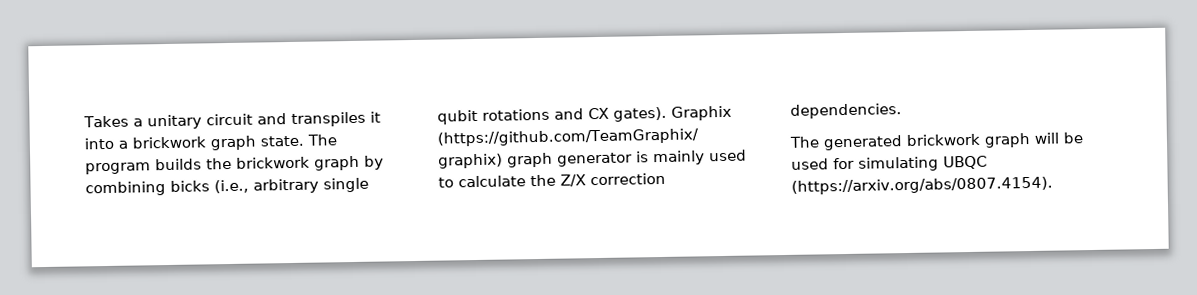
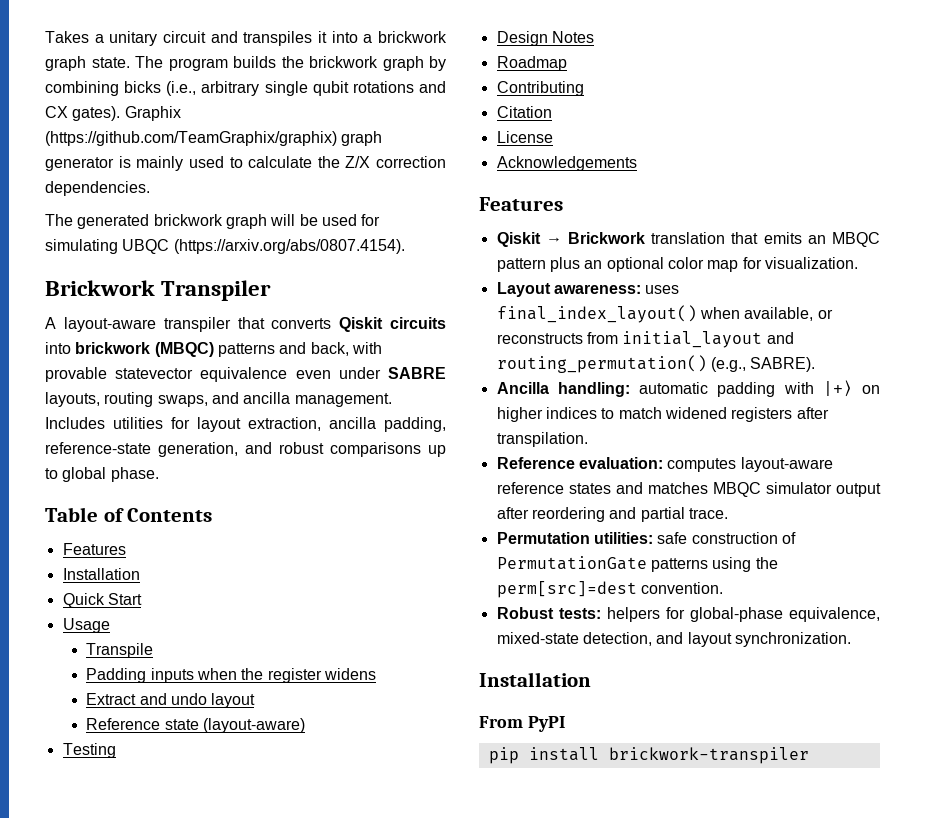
(1053, 185) none -> [45,280,272,301] [45,317,446,332] [45,342,382,357] [45,367,446,382] [45,392,392,407] [45,417,446,432] [45,442,446,457] [45,467,159,482] [45,507,213,522] [62,543,126,555] [62,568,140,580] [62,593,142,608] [62,618,110,633] [86,643,154,658] [86,668,377,683] [86,693,256,708] [86,718,306,733] [62,743,116,758] [496,31,594,46] [496,56,567,71] [496,81,584,96] [496,106,552,118] [496,131,553,143] [496,156,637,171] [479,197,563,211] [496,232,880,247] [496,257,858,272] [496,282,680,297] [496,305,833,323] [496,331,794,348] [496,355,816,373] [496,380,880,397] [496,407,829,422] [496,432,588,447] [496,457,833,472] [496,482,881,497] [496,507,728,522] [496,532,796,544] [496,556,778,572] [496,581,723,598] [496,607,880,622] [496,632,851,647] [479,672,591,687] [479,716,565,732] [488,747,809,764] // Brickwork Transpiler // A layout-aware transpiler that converts Qiskit circuits into brickwork (MBQC) patterns and back, with provable statevector equivalence even under SABRE layouts, routing swaps, and ancilla management. Includes utilities for layout extraction, ancilla padding, reference-state generation, and robust comparisons up to global phase. // Table of Contents // Features // Installation // Quick Start // Usage // Transpile // Padding inputs when the register widens // Extract and undo layout // Reference state (layout-aware) // Testing // Design Notes // Roadmap // Contributing // Citation // License // Acknowledgements // Features // Qiskit → Brickwork translation that emits an MBQC pattern plus an optional color map for visualization. // Layout awareness: uses final_index_layout() when available, or reconstructs from initial_layout and routing_permutation() (e.g., SABRE). // Ancilla handling: automatic padding with |+⟩ on higher indices to match widened registers after transpilation. // Reference evaluation: computes layout-aware reference states and matches MBQC simulator output after reordering and partial trace. // Permutation utilities: safe construction of PermutationGate patterns using the perm[src]=dest convention. // Robust tests: helpers for global-phase equivalence, mixed-state detection, and layout synchronization. // Installation // From PyPI // pip install brickwork-transpiler

